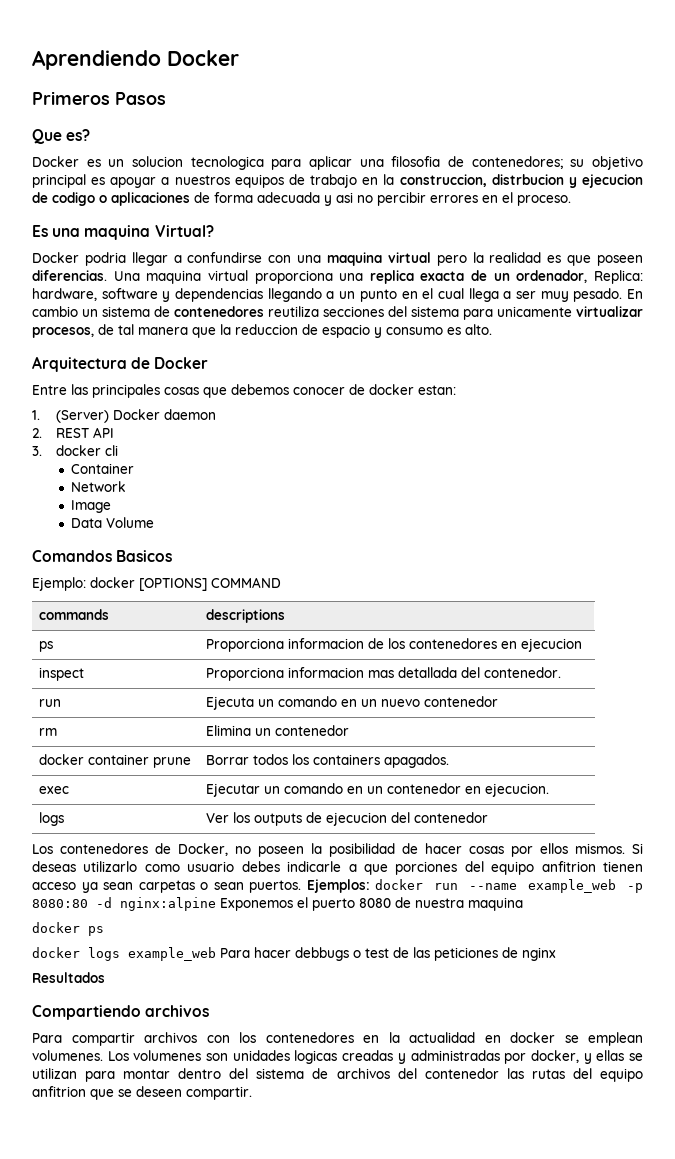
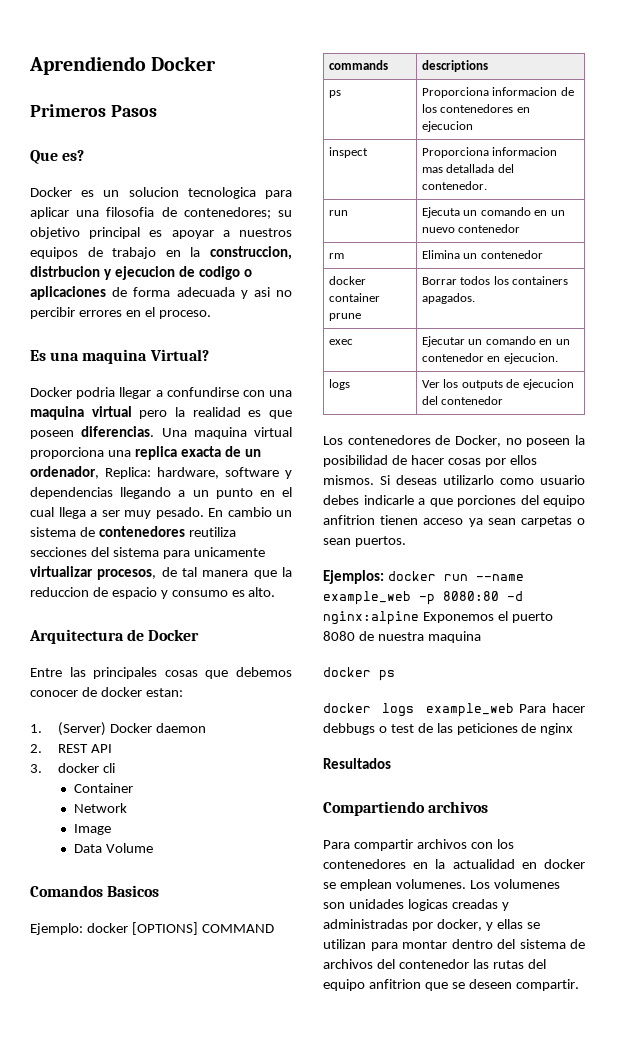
(301, 886) none -> (406, 541) //

